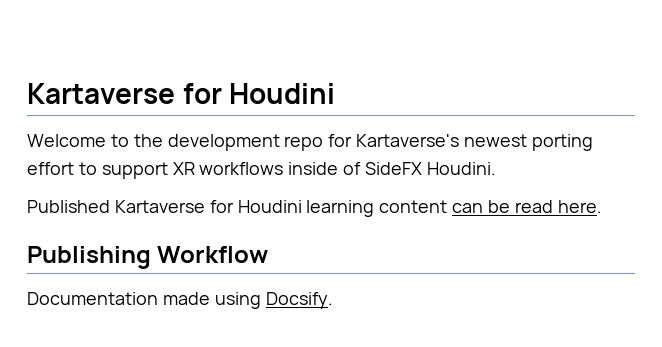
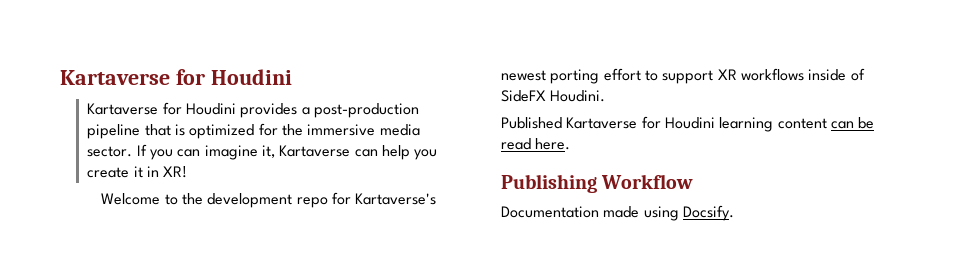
[27,83,336,104] Kartaverse for Houdini -> [60,69,292,85] [87,102,419,118] [87,123,420,139] [87,144,438,160] [87,166,188,178] Kartaverse for Houdini // Kartaverse for Houdini provides a post-production pipeline that is optimized for the immersive media sector. If you can imagine it, Kartaverse can help you create it in XR!

